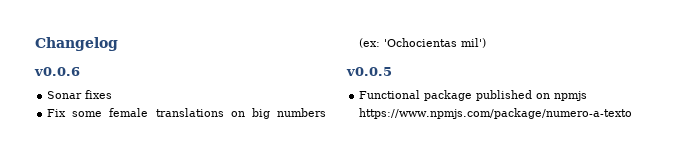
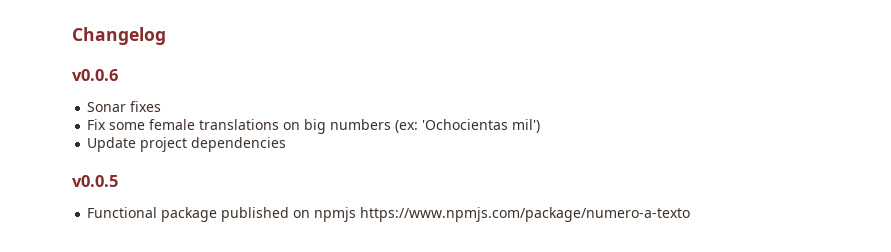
(487, 43) none -> [87,137,287,152] // Update project dependencies

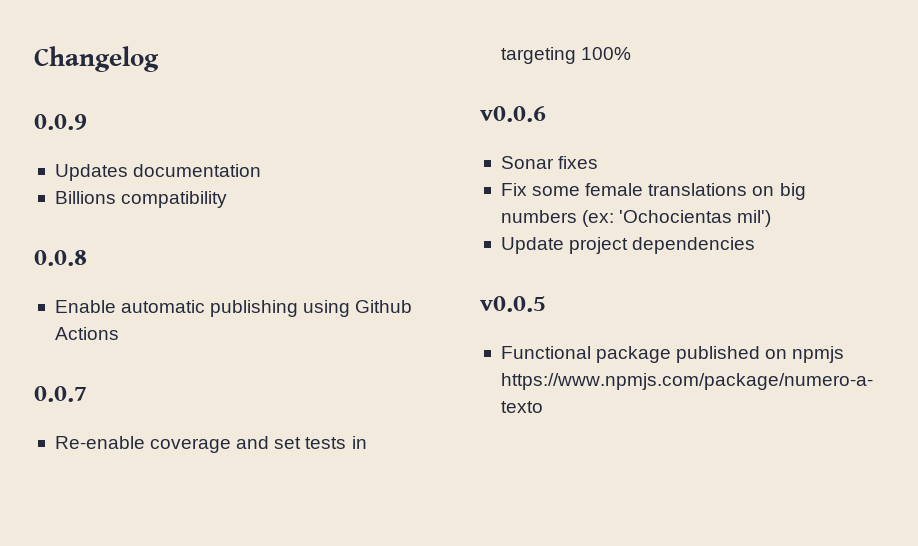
(166, 36) none -> [34,114,87,130] [54,164,262,181] [54,191,228,208] [34,250,87,266] [54,300,413,317] [54,327,119,340] [34,386,87,402] [54,436,367,453] [500,47,632,64] // 0.0.9 // Updates documentation // Billions compatibility // 0.0.8 // Enable automatic publishing using Github Actions // 0.0.7 // Re-enable coverage and set tests in targeting 100%

